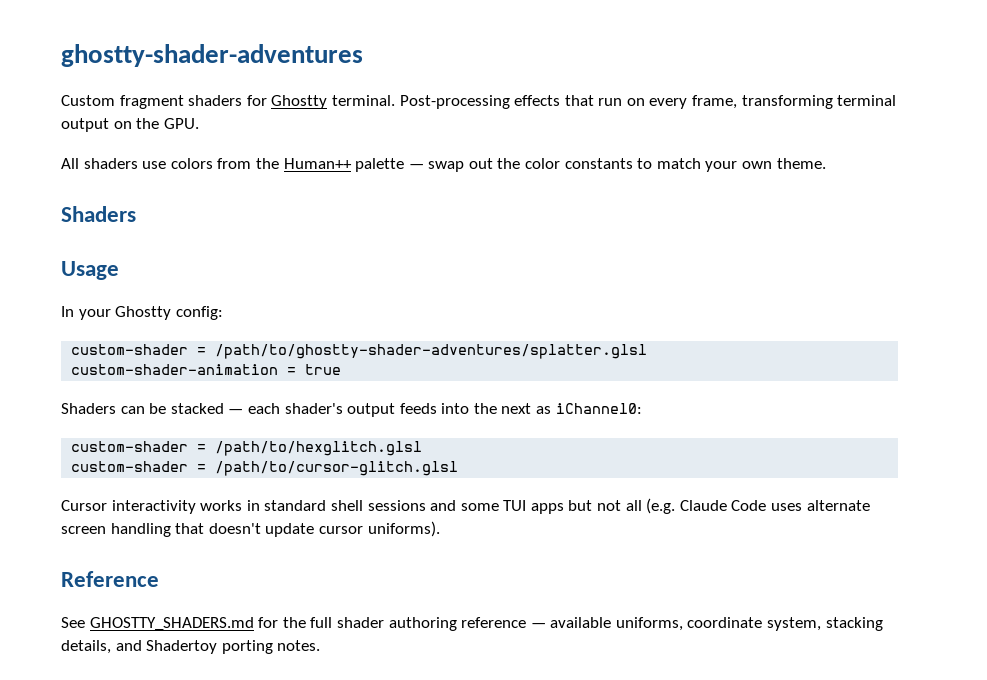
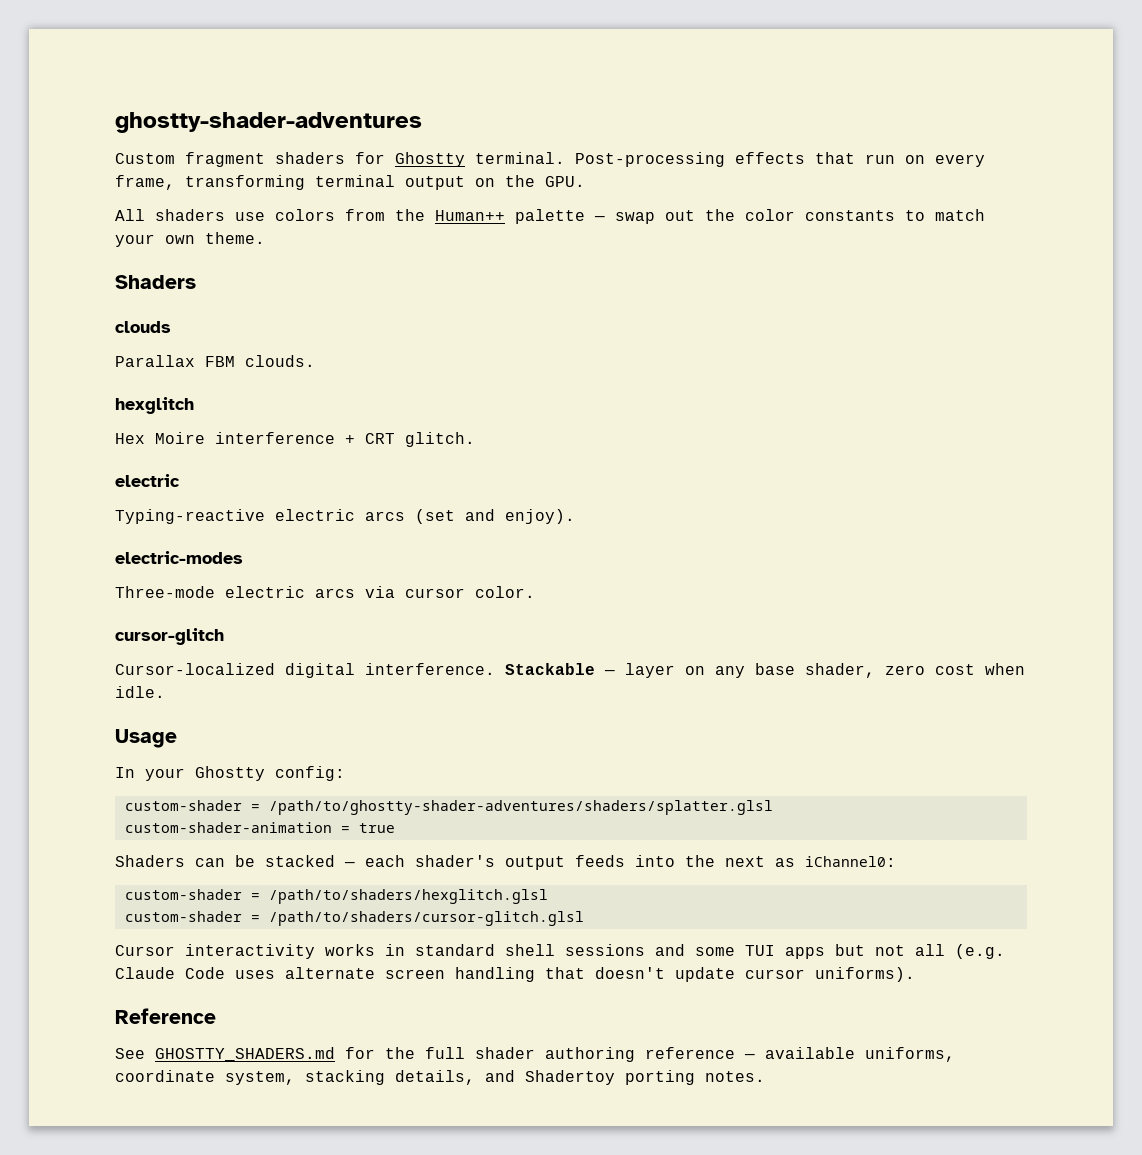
(136, 214) none -> [115,321,171,333] [115,355,315,367] [115,397,194,414] [115,432,475,447] [115,474,180,487] [115,509,575,524] [115,551,243,564] [115,586,535,598] [115,628,224,645] [115,663,1025,678] [115,686,165,698] // clouds // Parallax FBM clouds. // hexglitch // Hex Moire interference + CRT glitch. // electric // Typing-reactive electric arcs (set and enjoy). // electric-modes // Three-mode electric arcs via cursor color. // cursor-glitch // Cursor-localized digital interference. Stackable — layer on any base shader, zero cost when idle.
[215,344,648,359] /path/to/ghostty-shader-adventures/splatter.glsl -> [268,800,773,815] /path/to/ghostty-shader-adventures/shaders/splatter.glsl
[215,441,423,456] [71,461,459,476] /path/to/hexglitch.glsl // custom-shader = /path/to/cursor-glitch.glsl -> [268,889,548,904] [124,911,584,926] /path/to/shaders/hexglitch.glsl // custom-shader = /path/to/shaders/cursor-glitch.glsl

